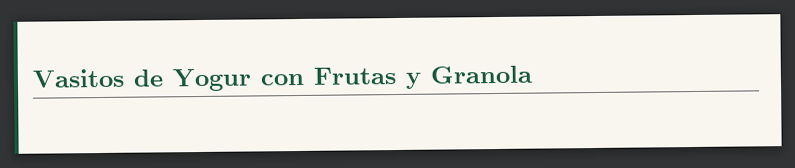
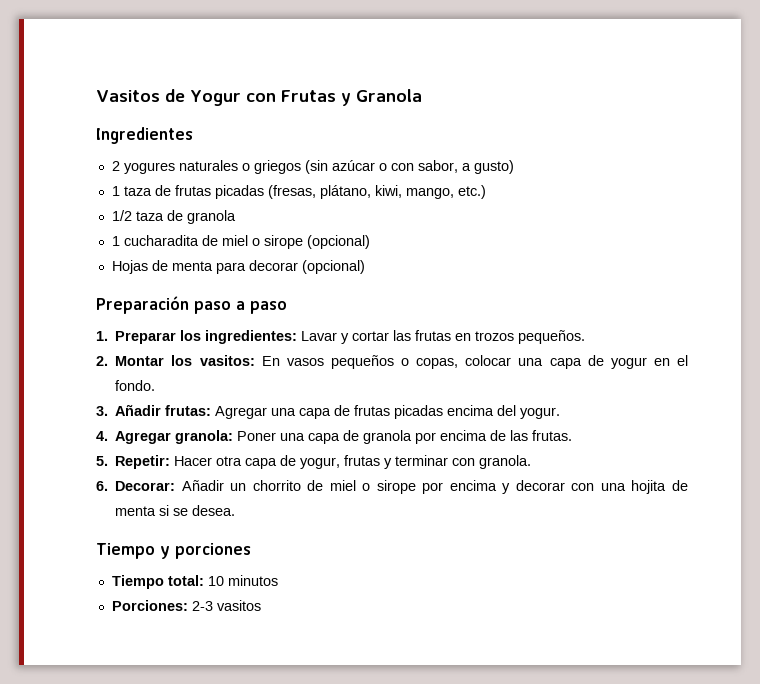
(532, 74) none -> [96,127,193,144] [111,160,514,174] [111,185,486,199] [111,210,236,224] [111,235,370,249] [111,260,365,274] [96,296,287,314] [96,330,586,344] [96,355,688,369] [115,380,156,391] [96,404,561,419] [96,430,573,444] [96,455,532,469] [96,480,688,494] [115,505,236,516] [96,543,251,559] [111,575,278,589] [111,600,261,611] // Ingredientes // 2 yogures naturales o griegos (sin azúcar o con sabor, a gusto) // 1 taza de frutas picadas (fresas, plátano, kiwi, mango, etc.) // 1/2 taza de granola // 1 cucharadita de miel o sirope (opcional) // Hojas de menta para decorar (opcional) // Preparación paso a paso // 1. Preparar los ingredientes: Lavar y cortar las frutas en trozos pequeños. // 2. Montar los vasitos: En vasos pequeños o copas, colocar una capa de yogur en el fondo. // 3. Añadir frutas: Agregar una capa de frutas picadas encima del yogur. // 4. Agregar granola: Poner una capa de granola por encima de las frutas. // 5. Repetir: Hacer otra capa de yogur, frutas y terminar con granola. // 6. Decorar: Añadir un chorrito de miel o sirope por encima y decorar con una hojita de menta si se desea. // Tiempo y porciones // Tiempo total: 10 minutos // Porciones: 2-3 vasitos

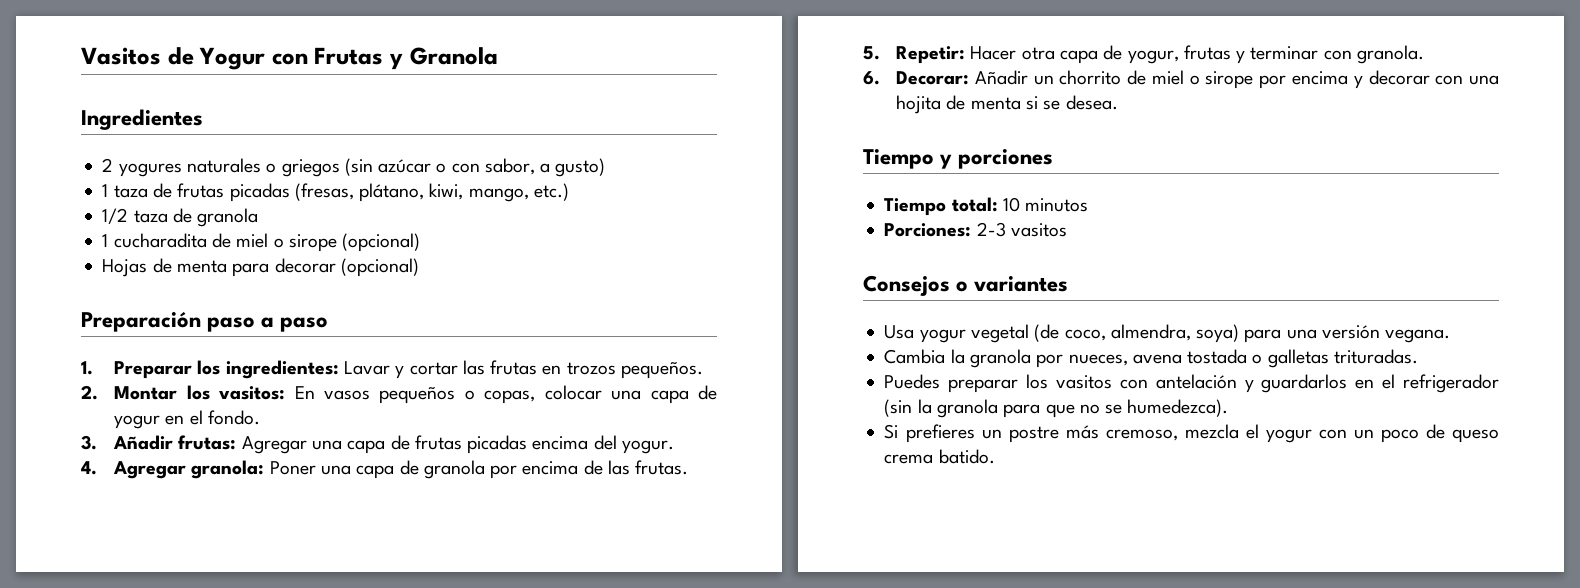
(261, 605) none -> [863,275,1069,296] [884,324,1451,343] [884,349,1418,368] [884,374,1499,393] [884,399,1229,418] [884,424,1499,443] [884,449,995,464] // Consejos o variantes // Usa yogur vegetal (de coco, almendra, soya) para una versión vegana. // Cambia la granola por nueces, avena tostada o galletas trituradas. // Puedes preparar los vasitos con antelación y guardarlos en el refrigerador (sin la granola para que no se humedezca). // Si prefieres un postre más cremoso, mezcla el yogur con un poco de queso crema batido.

